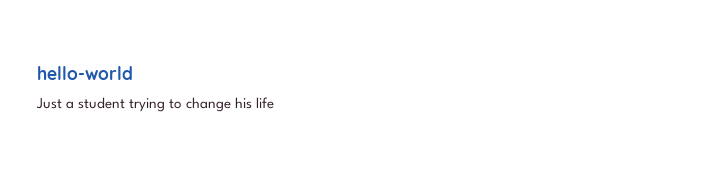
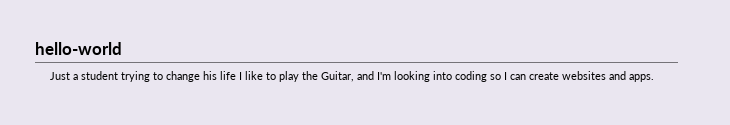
(275, 103) none -> [238,71,654,82] I like to play the Guitar, and I'm looking into coding so I can create websites and apps.

